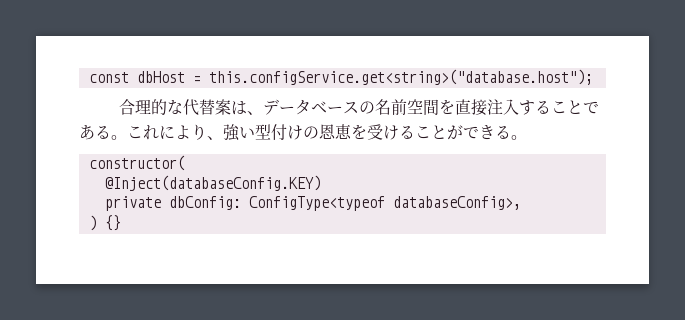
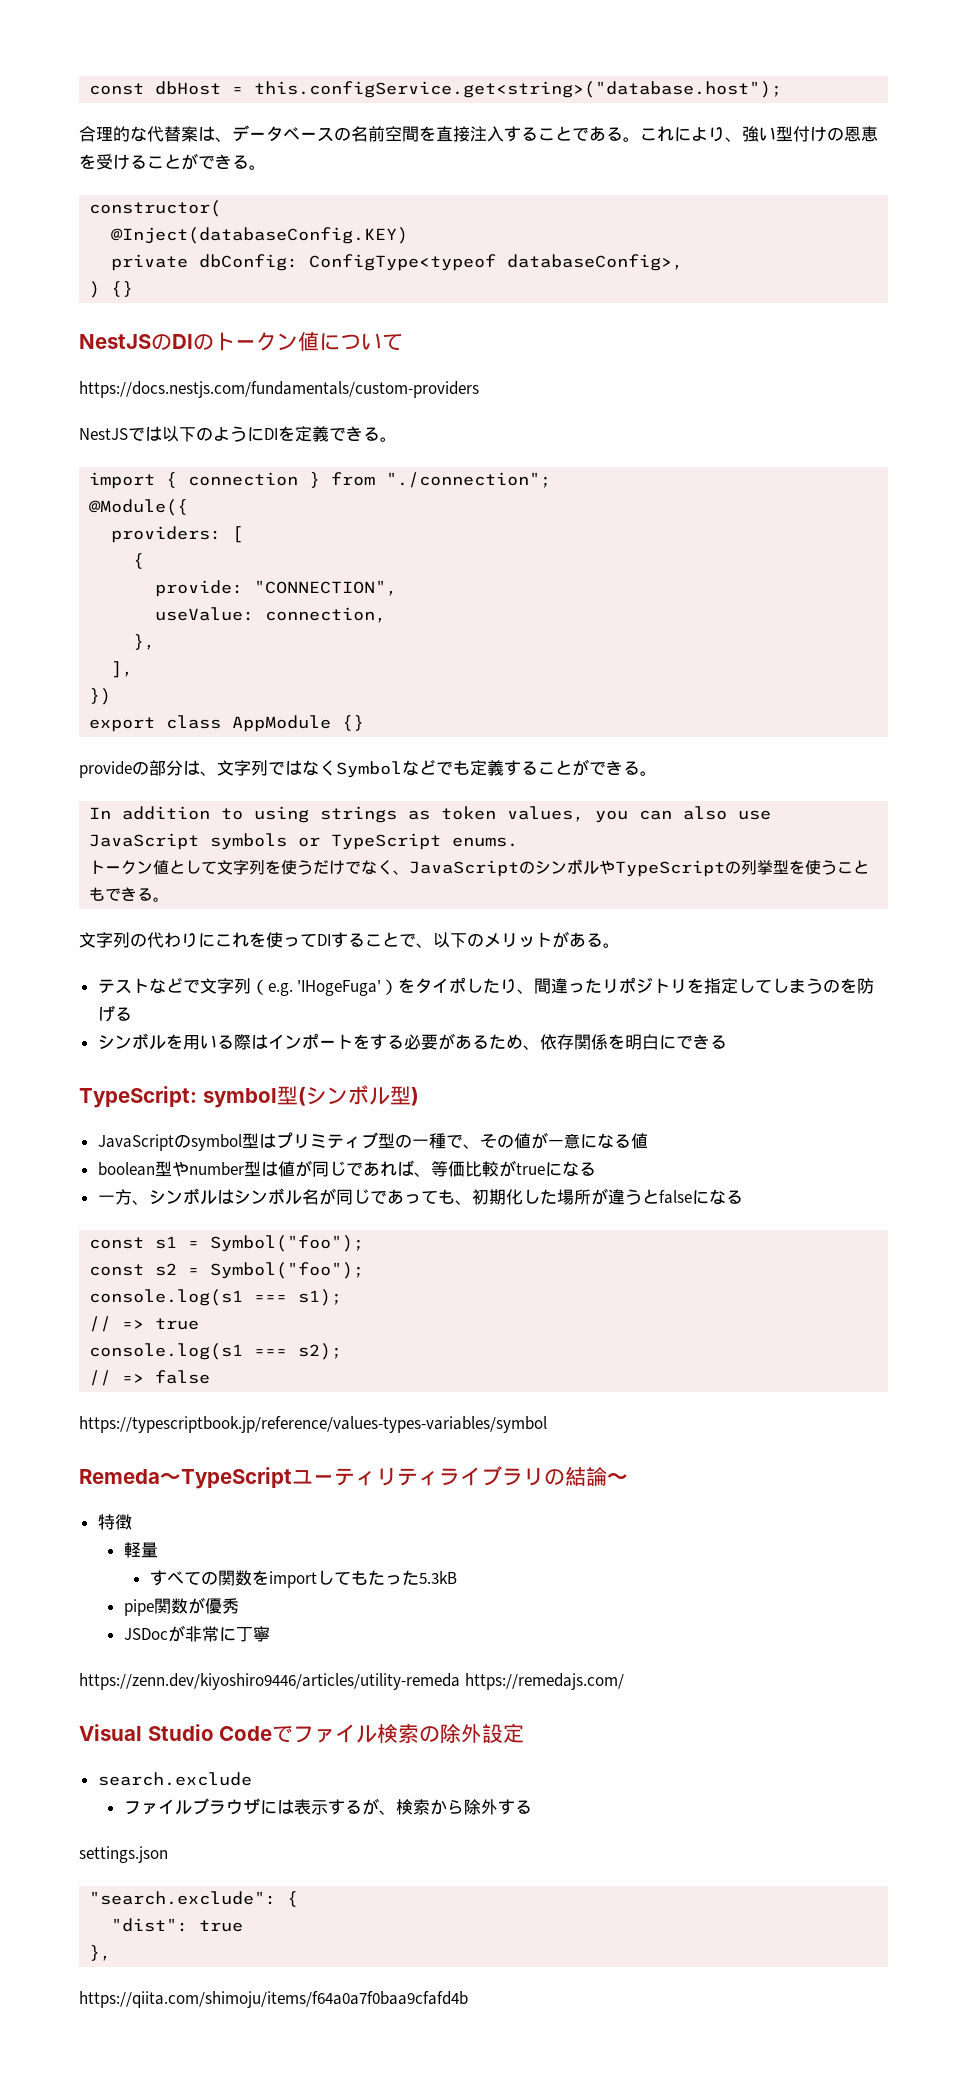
(121, 223) none -> [79,332,403,351] [79,381,479,398] [79,426,397,442] [89,472,552,489] [89,499,189,516] [111,526,244,543] [133,553,145,569] [155,580,398,597] [155,607,387,623] [133,634,156,650] [111,661,134,678] [89,688,112,705] [89,715,365,732] [79,759,657,778] [89,806,772,823] [89,833,519,850] [89,859,870,877] [89,887,170,902] [79,931,620,948] [97,977,875,996] [97,1005,132,1022] [97,1033,727,1050] [79,1085,419,1108] [97,1132,648,1151] [97,1160,596,1177] [97,1188,743,1205] [89,1235,365,1252] [89,1262,365,1279] [89,1289,343,1306] [89,1316,200,1332] [89,1343,343,1360] [89,1370,211,1386] [79,1416,547,1433] [79,1466,628,1489] [97,1514,132,1530] [123,1542,158,1558] [149,1570,457,1588] [123,1597,239,1616] [123,1625,270,1642] [79,1673,624,1690] [79,1723,525,1744] [97,1772,252,1786] [123,1798,532,1815] [79,1846,168,1863] [89,1891,299,1907] [111,1918,244,1932] [89,1945,112,1961] [79,1991,468,2008] // NestJSのDIのトークン値について // https://docs.nestjs.com/fundamentals/custom-providers // NestJSでは以下のようにDIを定義できる。 // import { connection } from "./connection"; // @Module({ // providers: [ // { // provide: "CONNECTION", // useValue: connection, // }, // ], // }) // export class AppModule {} // provideの部分は、文字列ではなくSymbolなどでも定義することができる。 // In addition to using strings as token values, you can also use JavaScript symbols or TypeScript enums. // トークン値として文字列を使うだけでなく、JavaScriptのシンボルやTypeScriptの列挙型を使うこともできる。 // 文字列の代わりにこれを使ってDIすることで、以下のメリットがある。 // テストなどで文字列（e.g. 'IHogeFuga'）をタイポしたり、間違ったリポジトリを指定してしまうのを防げる // シンボルを用いる際はインポートをする必要があるため、依存関係を明白にできる // TypeScript: symbol型(シンボル型) // JavaScriptのsymbol型はプリミティブ型の一種で、その値が一意になる値 // boolean型やnumber型は値が同じであれば、等価比較がtrueになる // 一方、シンボルはシンボル名が同じであっても、初期化した場所が違うとfalseになる // const s1 = Symbol("foo"); // const s2 = Symbol("foo"); // console.log(s1 === s1); // // => true // console.log(s1 === s2); // // => false // https://typescriptbook.jp/reference/values-types-variables/symbol // Remeda〜TypeScriptユーティリティライブラリの結論〜 // 特徴 // 軽量 // すべての関数をimportしてもたった5.3kB // pipe関数が優秀 // JSDocが非常に丁寧 // https://zenn.dev/kiyoshiro9446/articles/utility-remeda https://remedajs.com/ // Visual Studio Codeでファイル検索の除外設定 // search.exclude // ファイルブラウザには表示するが、検索から除外する // settings.json // "search.exclude": { // "dist": true // }, // https://qiita.com/shimoju/items/f64a0a7f0baa9cfafd4b

